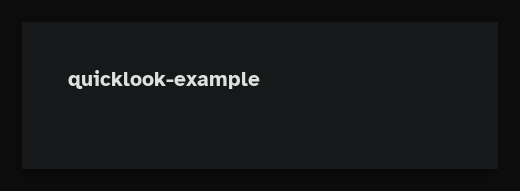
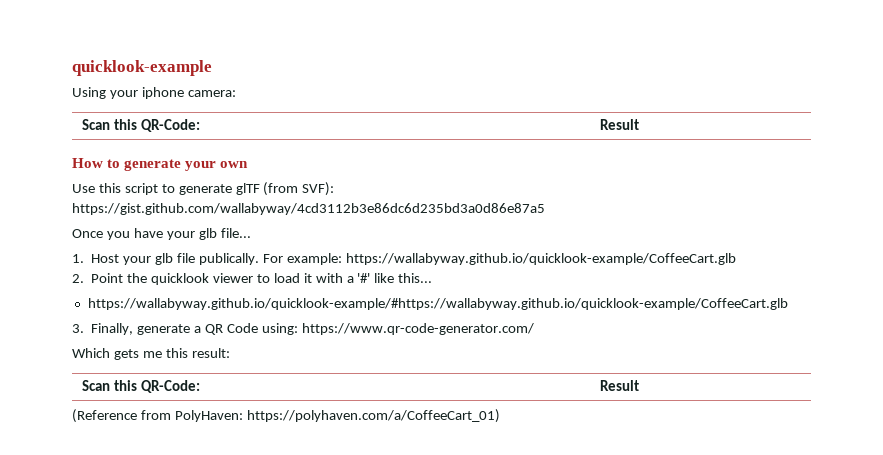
(260, 79) none -> [72,87,236,99] [81,119,200,132] [599,119,639,130] [72,158,249,171] [72,182,335,196] [72,203,545,215] [72,228,251,240] [72,253,736,265] [72,273,433,285] [87,298,788,310] [72,323,534,335] [72,348,230,360] [81,380,200,393] [599,380,639,391] [72,409,500,423] // Using your iphone camera: // Scan this QR-Code: | Result // How to generate your own // Use this script to generate glTF (from SVF): https://gist.github.com/wallabyway/4cd3112b3e86dc6d235bd3a0d86e87a5 // Once you have your glb file... // 1. Host your glb file publically. For example: https://wallabyway.github.io/quicklook-example/CoffeeCart.glb // 2. Point the quicklook viewer to load it with a '#' like this... // https://wallabyway.github.io/quicklook-example/#https://wallabyway.github.io/quicklook-example/CoffeeCart.glb // 3. Finally, generate a QR Code using: https://www.qr-code-generator.com/ // Which gets me this result: // Scan this QR-Code: | Result // (Reference from PolyHaven: https://polyhaven.com/a/CoffeeCart_01)

